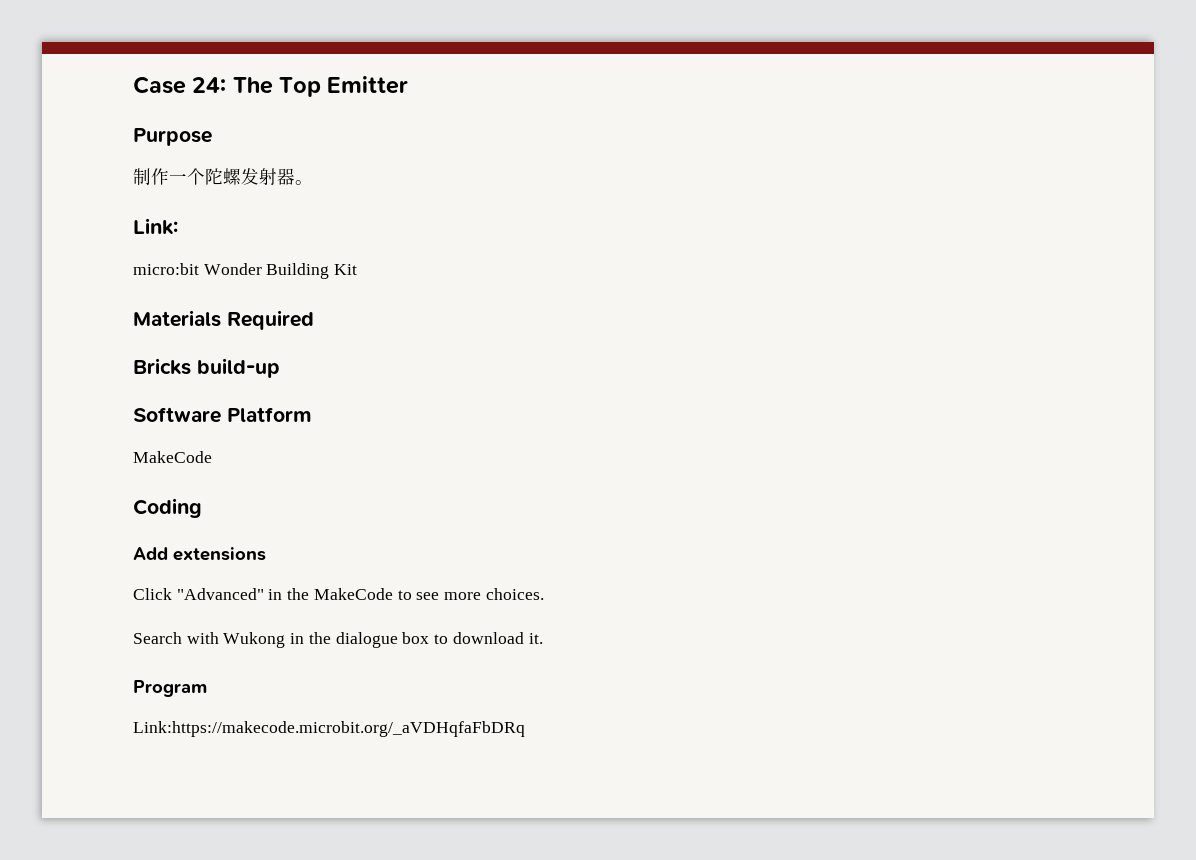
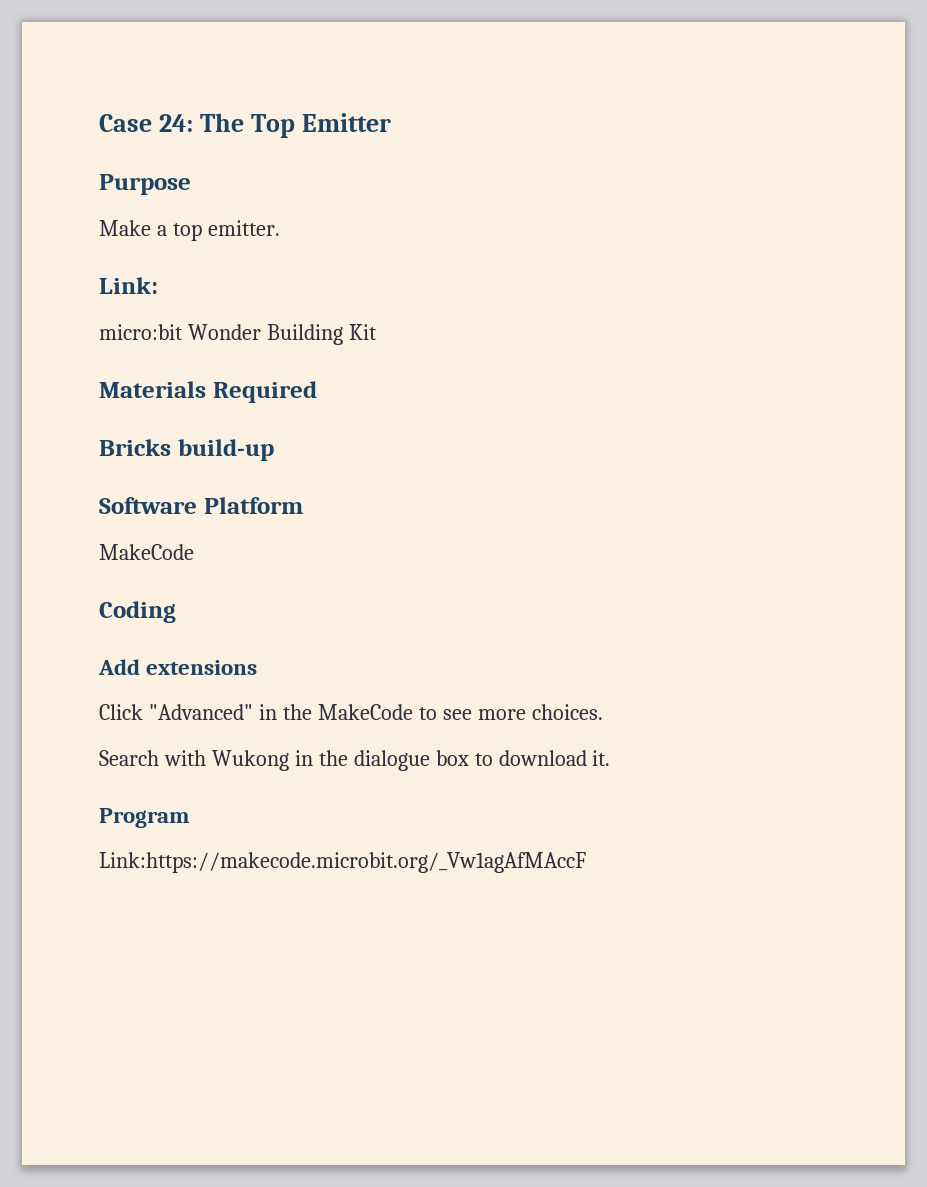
[133,168,313,185] 制作一个陀螺发射器。 -> [99,220,280,241] Make a top emitter.
[133,721,525,737] Link:https://makecode.microbit.org/_aVDHqfaFbDRq -> [99,852,586,873] Link:https://makecode.microbit.org/_Vw1agAfMAccF

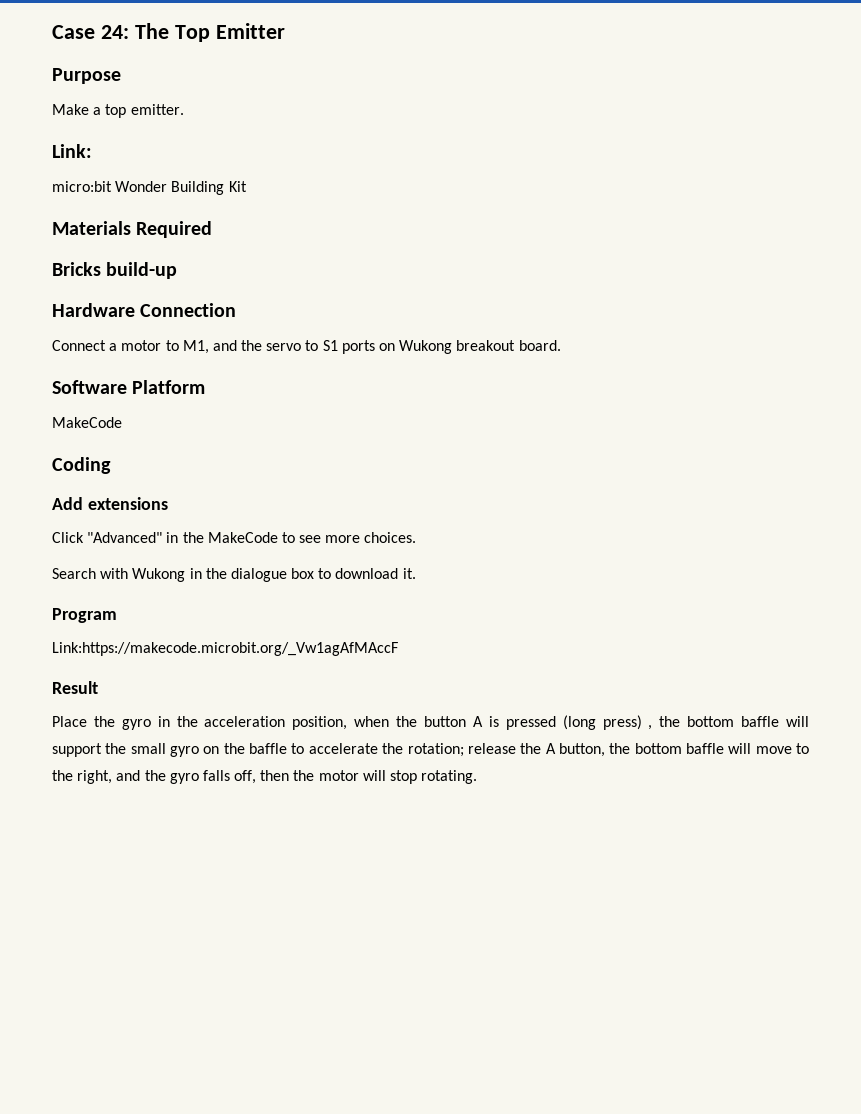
(274, 450) none -> [52,303,237,317] [52,340,561,354] // Hardware Connection // Connect a motor to M1, and the servo to S1 ports on Wukong breakout board.
(586, 862) none -> [52,681,98,694] [52,715,810,730] [52,743,810,757] [52,770,478,784] // Result // Place the gyro in the acceleration position, when the button A is pressed (long press) , the bottom baffle will support the small gyro on the baffle to accelerate the rotation; release the A button, the bottom baffle will move to the right, and the gyro falls off, then the motor will stop rotating.

